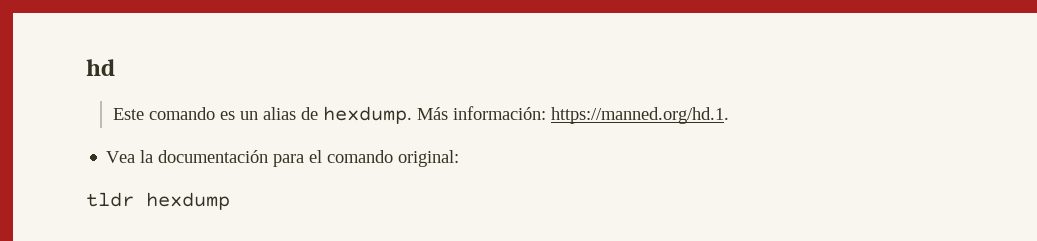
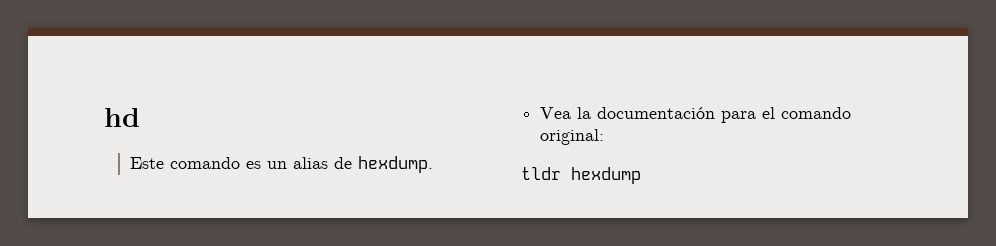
[416,106,729,124] Más información: https://manned.org/hd.1. -> (434, 164) none

